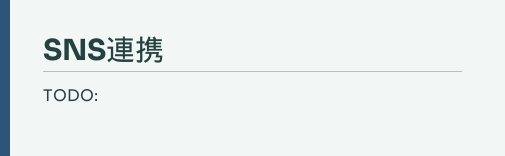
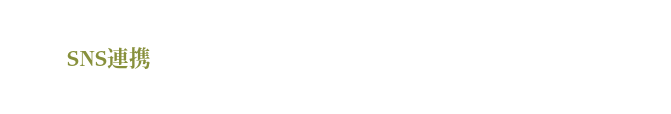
[43,89,98,102] // TODO: -> (151, 58) none

